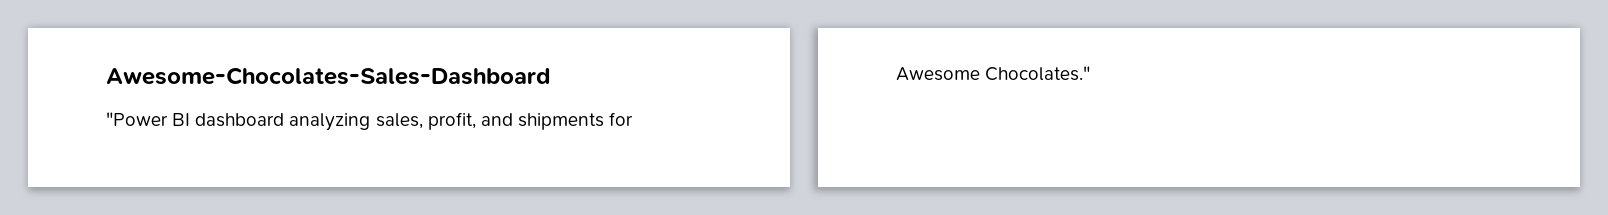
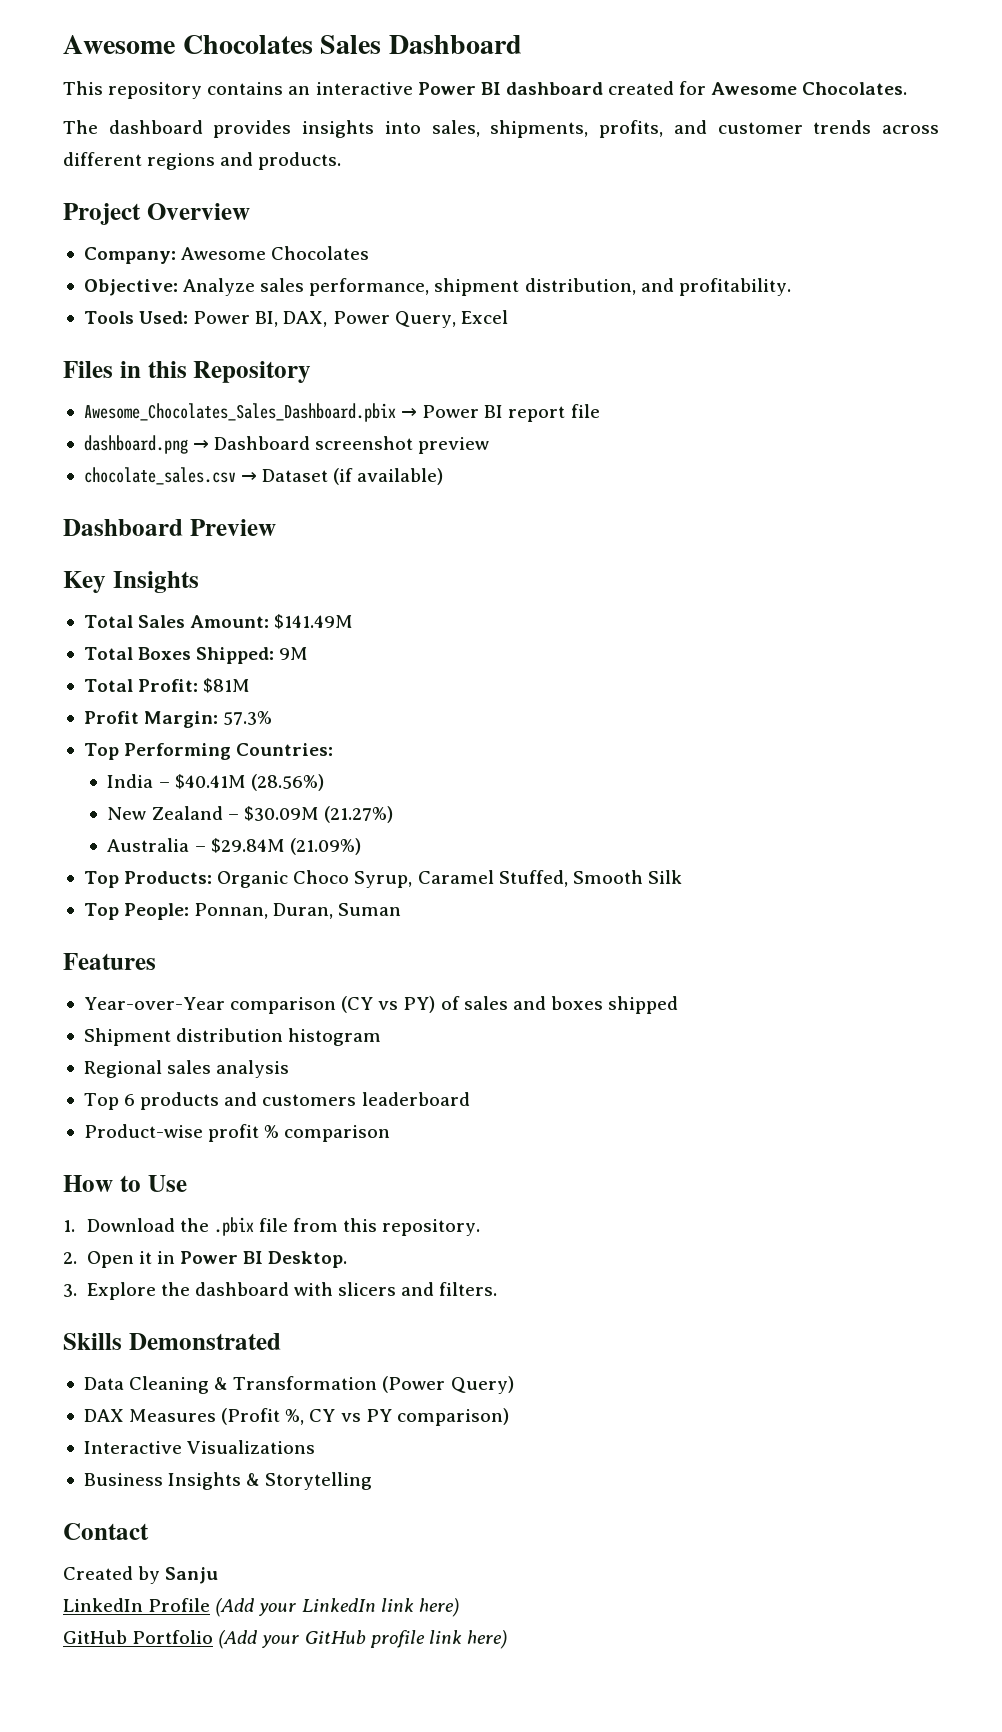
[106,67,551,85] [106,112,634,131] [896,66,1091,81] Awesome-Chocolates-Sales-Dashboard // "Power BI dashboard analyzing sales, profit, and shipments for Awesome Chocolates." -> [63,35,522,54] [63,81,908,99] [63,120,940,138] [63,152,342,170] [63,203,250,225] [83,246,370,264] [83,278,791,296] [83,310,508,328] [63,361,312,383] [83,403,600,422] [83,435,490,454] [83,467,444,485] [63,519,276,536] [63,571,199,593] [83,614,354,629] [83,647,309,664] [83,678,251,693] [83,711,273,728] [83,743,334,760] [107,774,324,791] [107,806,394,823] [107,838,361,855] [83,870,682,888] [83,903,402,920] [63,953,156,970] [83,996,679,1014] [83,1028,382,1046] [83,1060,290,1078] [83,1092,470,1110] [83,1124,391,1142] [63,1175,187,1192] [63,1217,481,1236] [63,1251,348,1268] [63,1282,498,1300] [63,1333,281,1350] [83,1376,514,1394] [83,1408,509,1426] [83,1440,316,1454] [83,1472,373,1490] [63,1523,149,1540] [63,1566,219,1584] [63,1598,459,1617] [63,1630,507,1649] Awesome Chocolates Sales Dashboard // This repository contains an interactive Power BI dashboard created for Awesome Chocolates. // The dashboard provides insights into sales, shipments, profits, and customer trends across different regions and products. // Project Overview // Company: Awesome Chocolates // Objective: Analyze sales performance, shipment distribution, and profitability. // Tools Used: Power BI, DAX, Power Query, Excel // Files in this Repository // Awesome_Chocolates_Sales_Dashboard.pbix → Power BI report file // dashboard.png → Dashboard screenshot preview // chocolate_sales.csv → Dataset (if available) // Dashboard Preview // Key Insights // Total Sales Amount: $141.49M // Total Boxes Shipped: 9M // Total Profit: $81M // Profit Margin: 57.3% // Top Performing Countries: // India – $40.41M (28.56%) // New Zealand – $30.09M (21.27%) // Australia – $29.84M (21.09%) // Top Products: Organic Choco Syrup, Caramel Stuffed, Smooth Silk // Top People: Ponnan, Duran, Suman // Features // Year-over-Year comparison (CY vs PY) of sales and boxes shipped // Shipment distribution histogram // Regional sales analysis // Top 6 products and customers leaderboard // Product-wise profit % comparison // How to Use // 1. Download the .pbix file from this repository. // 2. Open it in Power BI Desktop. // 3. Explore the dashboard with slicers and filters. // Skills Demonstrated // Data Cleaning & Transformation (Power Query) // DAX Measures (Profit %, CY vs PY comparison) // Interactive Visualizations // Business Insights & Storytelling // Contact // Created by Sanju // LinkedIn Profile (Add your LinkedIn link here) // GitHub Portfolio (Add your GitHub profile link here)

